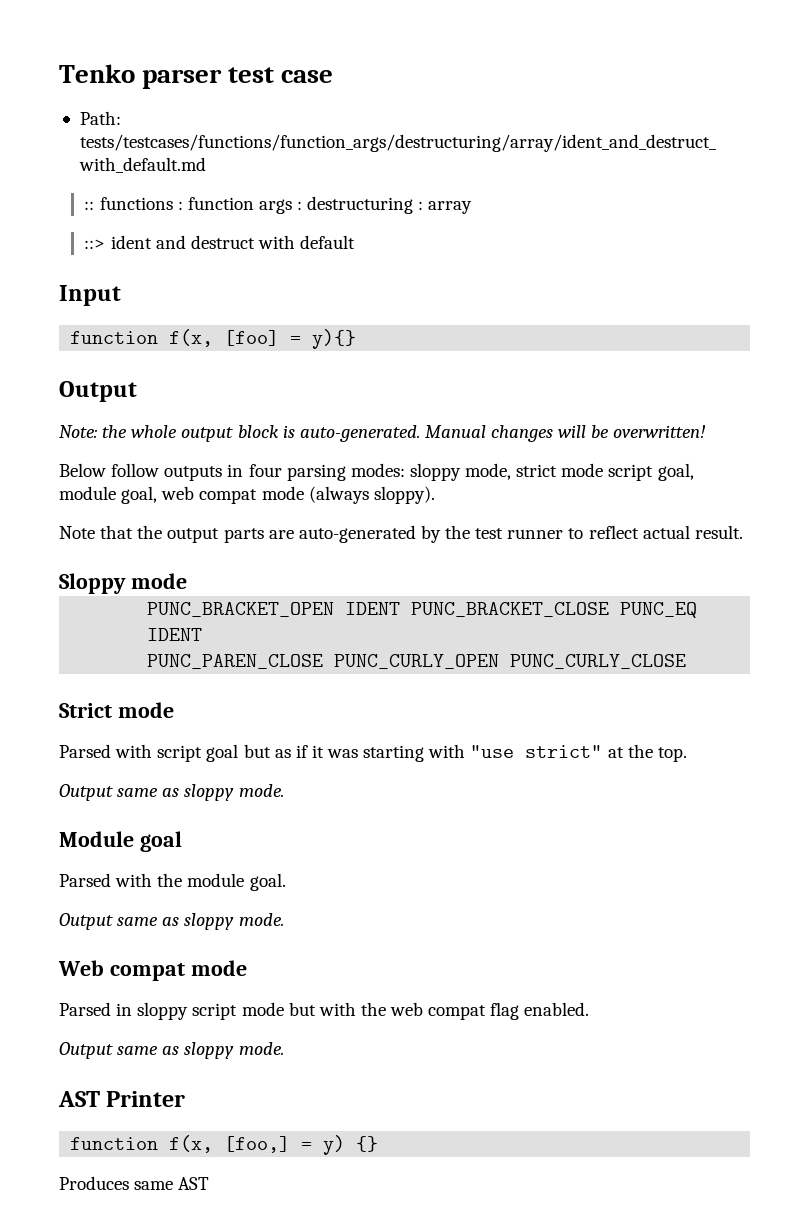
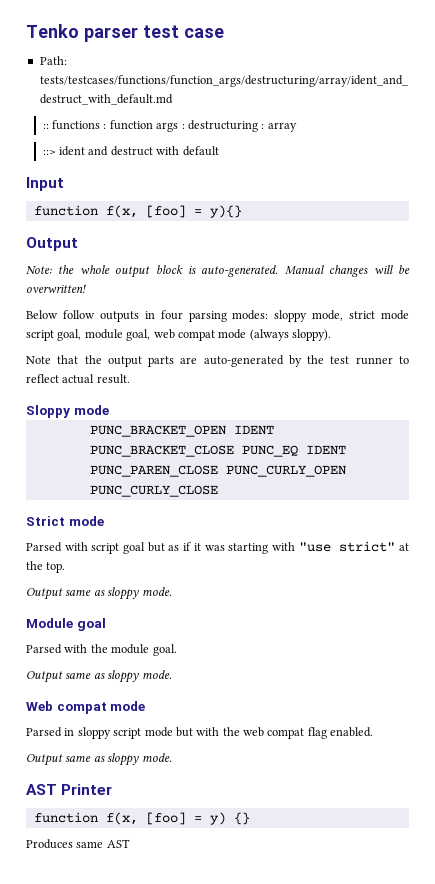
[224,1136,291,1153] [foo,] -> [145,812,186,825] [foo]

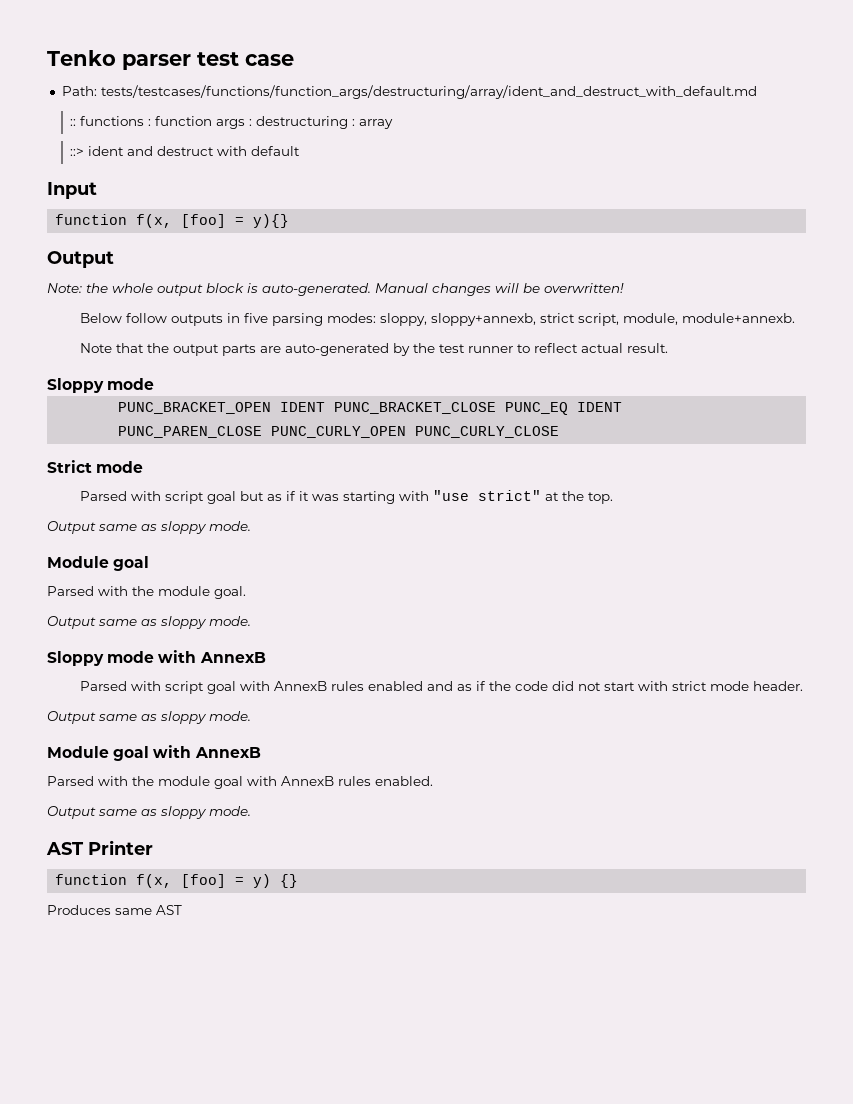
[160,310,183,320] four -> [243,313,268,323] five
[274,310,409,322] [26,329,331,341] sloppy mode, strict mode script goal, module goal, web compat mode (always sloppy). -> [379,313,795,326] sloppy, sloppy+annexb, strict script, module, module+annexb.
[26,701,146,714] [26,727,327,739] Web compat mode // Parsed in sloppy script mode but with the web compat flag -> [47,650,266,666] [79,681,803,694] [47,711,251,724] [47,745,261,761] [47,776,371,789] Sloppy mode with AnnexB // Parsed with script goal with AnnexB rules enabled and as if the code did not start with strict mode header. // Output same as sloppy mode. // Module goal with AnnexB // Parsed with the module goal with AnnexB rules

